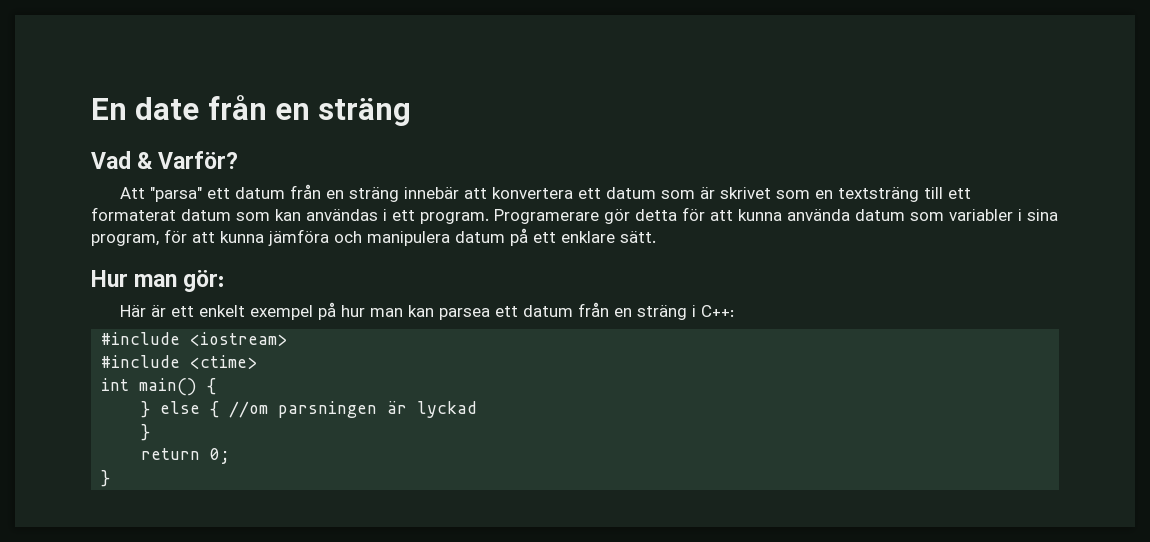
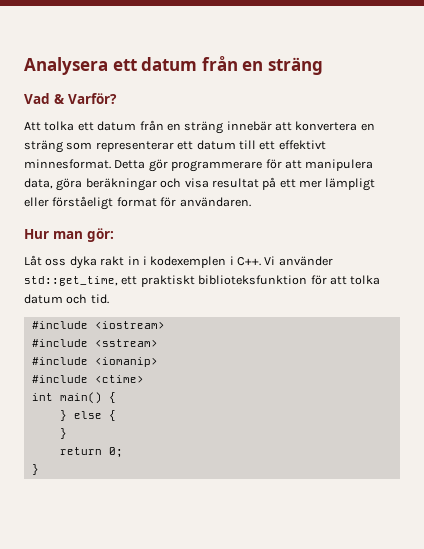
[91,97,200,120] En date -> [24,57,198,75] Analysera ett datum
[150,187,203,202] "parsa" -> [44,121,75,131] tolka
[578,187,972,202] [91,207,1058,224] [91,228,656,246] [91,270,225,292] [120,302,735,320] [101,332,288,346] ett datum som är skrivet som en textsträng till ett formaterat datum som kan användas i ett program. Programerare gör detta för att kunna använda datum som variabler i sina program, för att kunna jämföra och manipulera datum på ett enklare sätt. // Hur man gör: // Här är ett enkelt exempel på hur man kan parsea ett datum från en sträng i C++: // #include <iostream> -> [360,123,375,131] [24,140,326,153] [24,159,374,172] [24,177,376,191] [24,196,251,210] [24,228,114,242] [24,255,333,269] [24,275,381,287] [24,294,109,304] [31,321,165,329] [31,339,158,347] [31,357,158,367] en sträng som representerar ett datum till ett effektivt minnesformat. Detta gör programmerare för att manipulera data, göra beräkningar och visa resultat på ett mer lämpligt eller förståeligt format för användaren. // Hur man gör: // Låt oss dyka rakt in i kodexemplen i C++. Vi använder std::get_time, ett praktiskt biblioteksfunktion för att tolka datum och tid. // #include <iostream> // #include <sstream> // #include <iomanip>
[229,401,478,418] //om parsningen är lyckad -> (116, 415) none

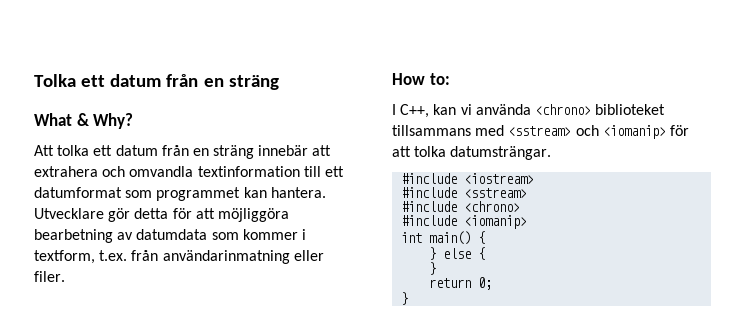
[24,57,108,75] Analysera -> [34,74,76,87] Tolka
[24,93,117,104] Vad & Varför? -> [34,113,134,129] What & Why?
[295,121,375,131] [24,140,326,153] [24,159,374,172] [24,177,376,191] [24,196,251,210] [24,228,114,242] [24,255,333,269] [24,275,381,287] [24,294,109,304] konvertera en sträng som representerar ett datum till ett effektivt minnesformat. Detta gör programmerare för att manipulera data, göra beräkningar och visa resultat på ett mer lämpligt eller förståeligt format för användaren. // Hur man gör: // Låt oss dyka rakt in i kodexemplen i C++. Vi använder std::get_time, ett praktiskt biblioteksfunktion för att tolka datum och tid. -> [34,166,344,177] [34,187,326,201] [34,208,289,222] [34,229,306,243] [34,250,324,264] [34,271,65,282] [392,73,450,85] [392,104,666,118] [392,125,689,139] [392,146,552,160] extrahera och omvandla textinformation till ett datumformat som programmet kan hantera. Utvecklare gör detta för att möjliggöra bearbetning av datumdata som kommer i textform, t.ex. från användarinmatning eller filer. // How to: // I C++, kan vi använda <chrono> biblioteket tillsammans med <sstream> och <iomanip> för att tolka datumsträngar.
[94,357,158,367] [31,375,144,383] <iomanip> // #include <ctime> -> [464,201,521,212] [401,215,528,229] <chrono> // #include <iomanip>

